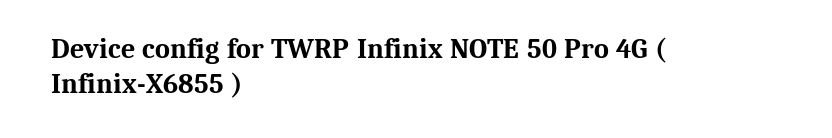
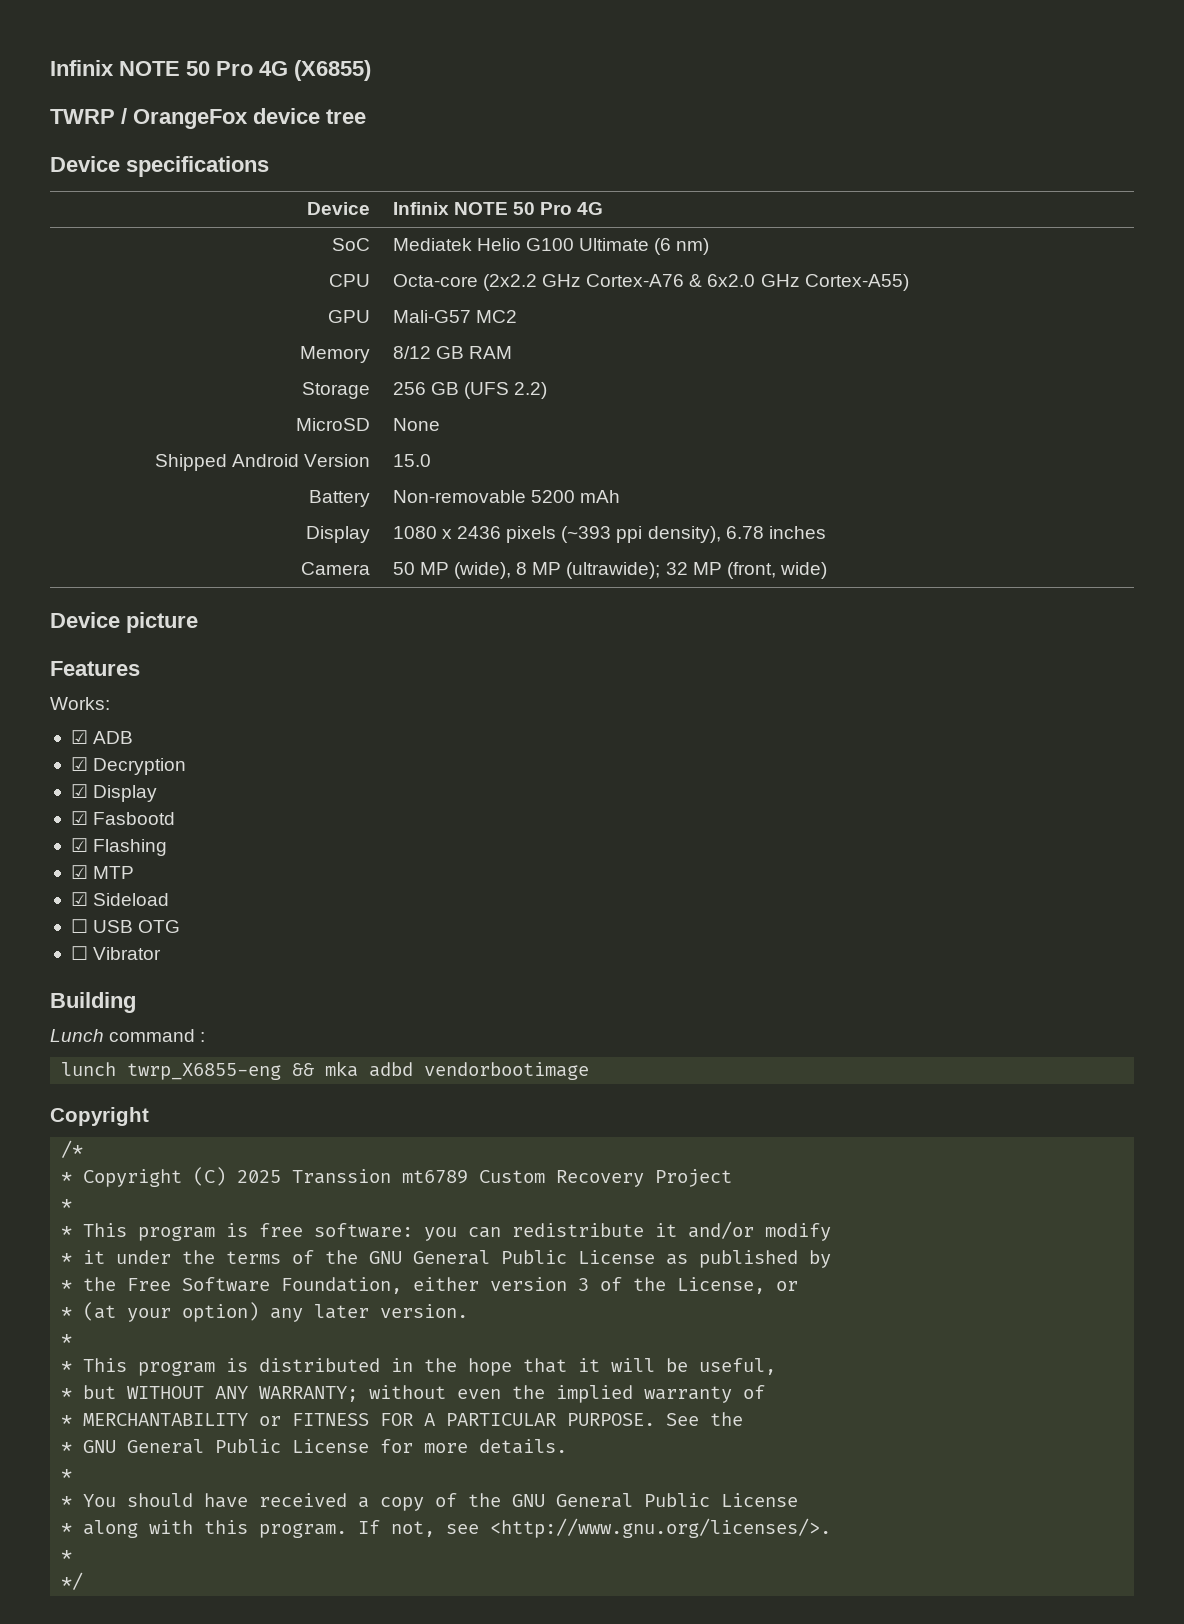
[51,37,666,64] [51,72,243,98] Device config for TWRP Infinix NOTE 50 Pro 4G ( Infinix-X6855 ) -> [50,60,371,81] [50,108,366,129] [50,156,269,177] [307,202,371,215] [392,202,604,215] [332,238,371,251] [392,238,710,255] [329,274,371,287] [392,274,909,291] [328,310,371,323] [392,310,517,323] [300,346,371,363] [392,346,513,359] [302,382,371,399] [392,382,548,399] [296,418,371,431] [392,418,440,431] [154,454,371,471] [392,454,431,467] [309,490,371,507] [392,490,621,503] [306,526,371,543] [392,526,826,543] [301,562,371,575] [392,562,827,579] [50,612,198,633] [50,661,140,676] [50,697,110,710] [70,730,134,744] [70,757,187,775] [70,784,158,802] [70,811,176,825] [70,838,168,856] [70,865,135,879] [70,892,170,906] [70,919,181,933] [70,946,162,960] [50,992,136,1013] [50,1029,206,1042] [61,1061,590,1080] [50,1107,149,1126] [61,1140,84,1158] [61,1167,733,1187] [61,1199,73,1210] [61,1221,832,1241] [61,1250,832,1268] [61,1277,799,1294] [61,1302,469,1322] [61,1334,73,1345] [61,1358,777,1376] [61,1385,766,1403] [61,1412,744,1426] [61,1439,568,1454] [61,1469,73,1480] [61,1493,799,1511] [61,1518,832,1538] [61,1550,73,1561] [61,1572,84,1590] Infinix NOTE 50 Pro 4G (X6855) // TWRP / OrangeFox device tree // Device specifications // Device | Infinix NOTE 50 Pro 4G // SoC | Mediatek Helio G100 Ultimate (6 nm) // CPU | Octa-core (2x2.2 GHz Cortex-A76 & 6x2.0 GHz Cortex-A55) // GPU | Mali-G57 MC2 // Memory | 8/12 GB RAM // Storage | 256 GB (UFS 2.2) // MicroSD | None // Shipped Android Version | 15.0 // Battery | Non-removable 5200 mAh // Display | 1080 x 2436 pixels (~393 ppi density), 6.78 inches // Camera | 50 MP (wide), 8 MP (ultrawide); 32 MP (front, wide) // Device picture // Features // Works: // ☑ ADB // ☑ Decryption // ☑ Display // ☑ Fasbootd // ☑ Flashing // ☑ MTP // ☑ Sideload // ☐ USB OTG // ☐ Vibrator // Building // Lunch command : // lunch twrp_X6855-eng && mka adbd vendorbootimage // Copyright // /* // * Copyright (C) 2025 Transsion mt6789 Custom Recovery Project // * // * This program is free software: you can redistribute it and/or modify // * it under the terms of the GNU General Public License as published by // * the Free Software Foundation, either version 3 of the License, or // * (at your option) any later version. // * // * This program is distributed in the hope that it will be useful, // * but WITHOUT ANY WARRANTY; without even the implied warranty of // * MERCHANTABILITY or FITNESS FOR A PARTICULAR PURPOSE. See the // * GNU General Public License for more details. // * // * You should have received a copy of the GNU General Public License // * along with this program. If not, see <http://www.gnu.org/licenses/>. // * // */

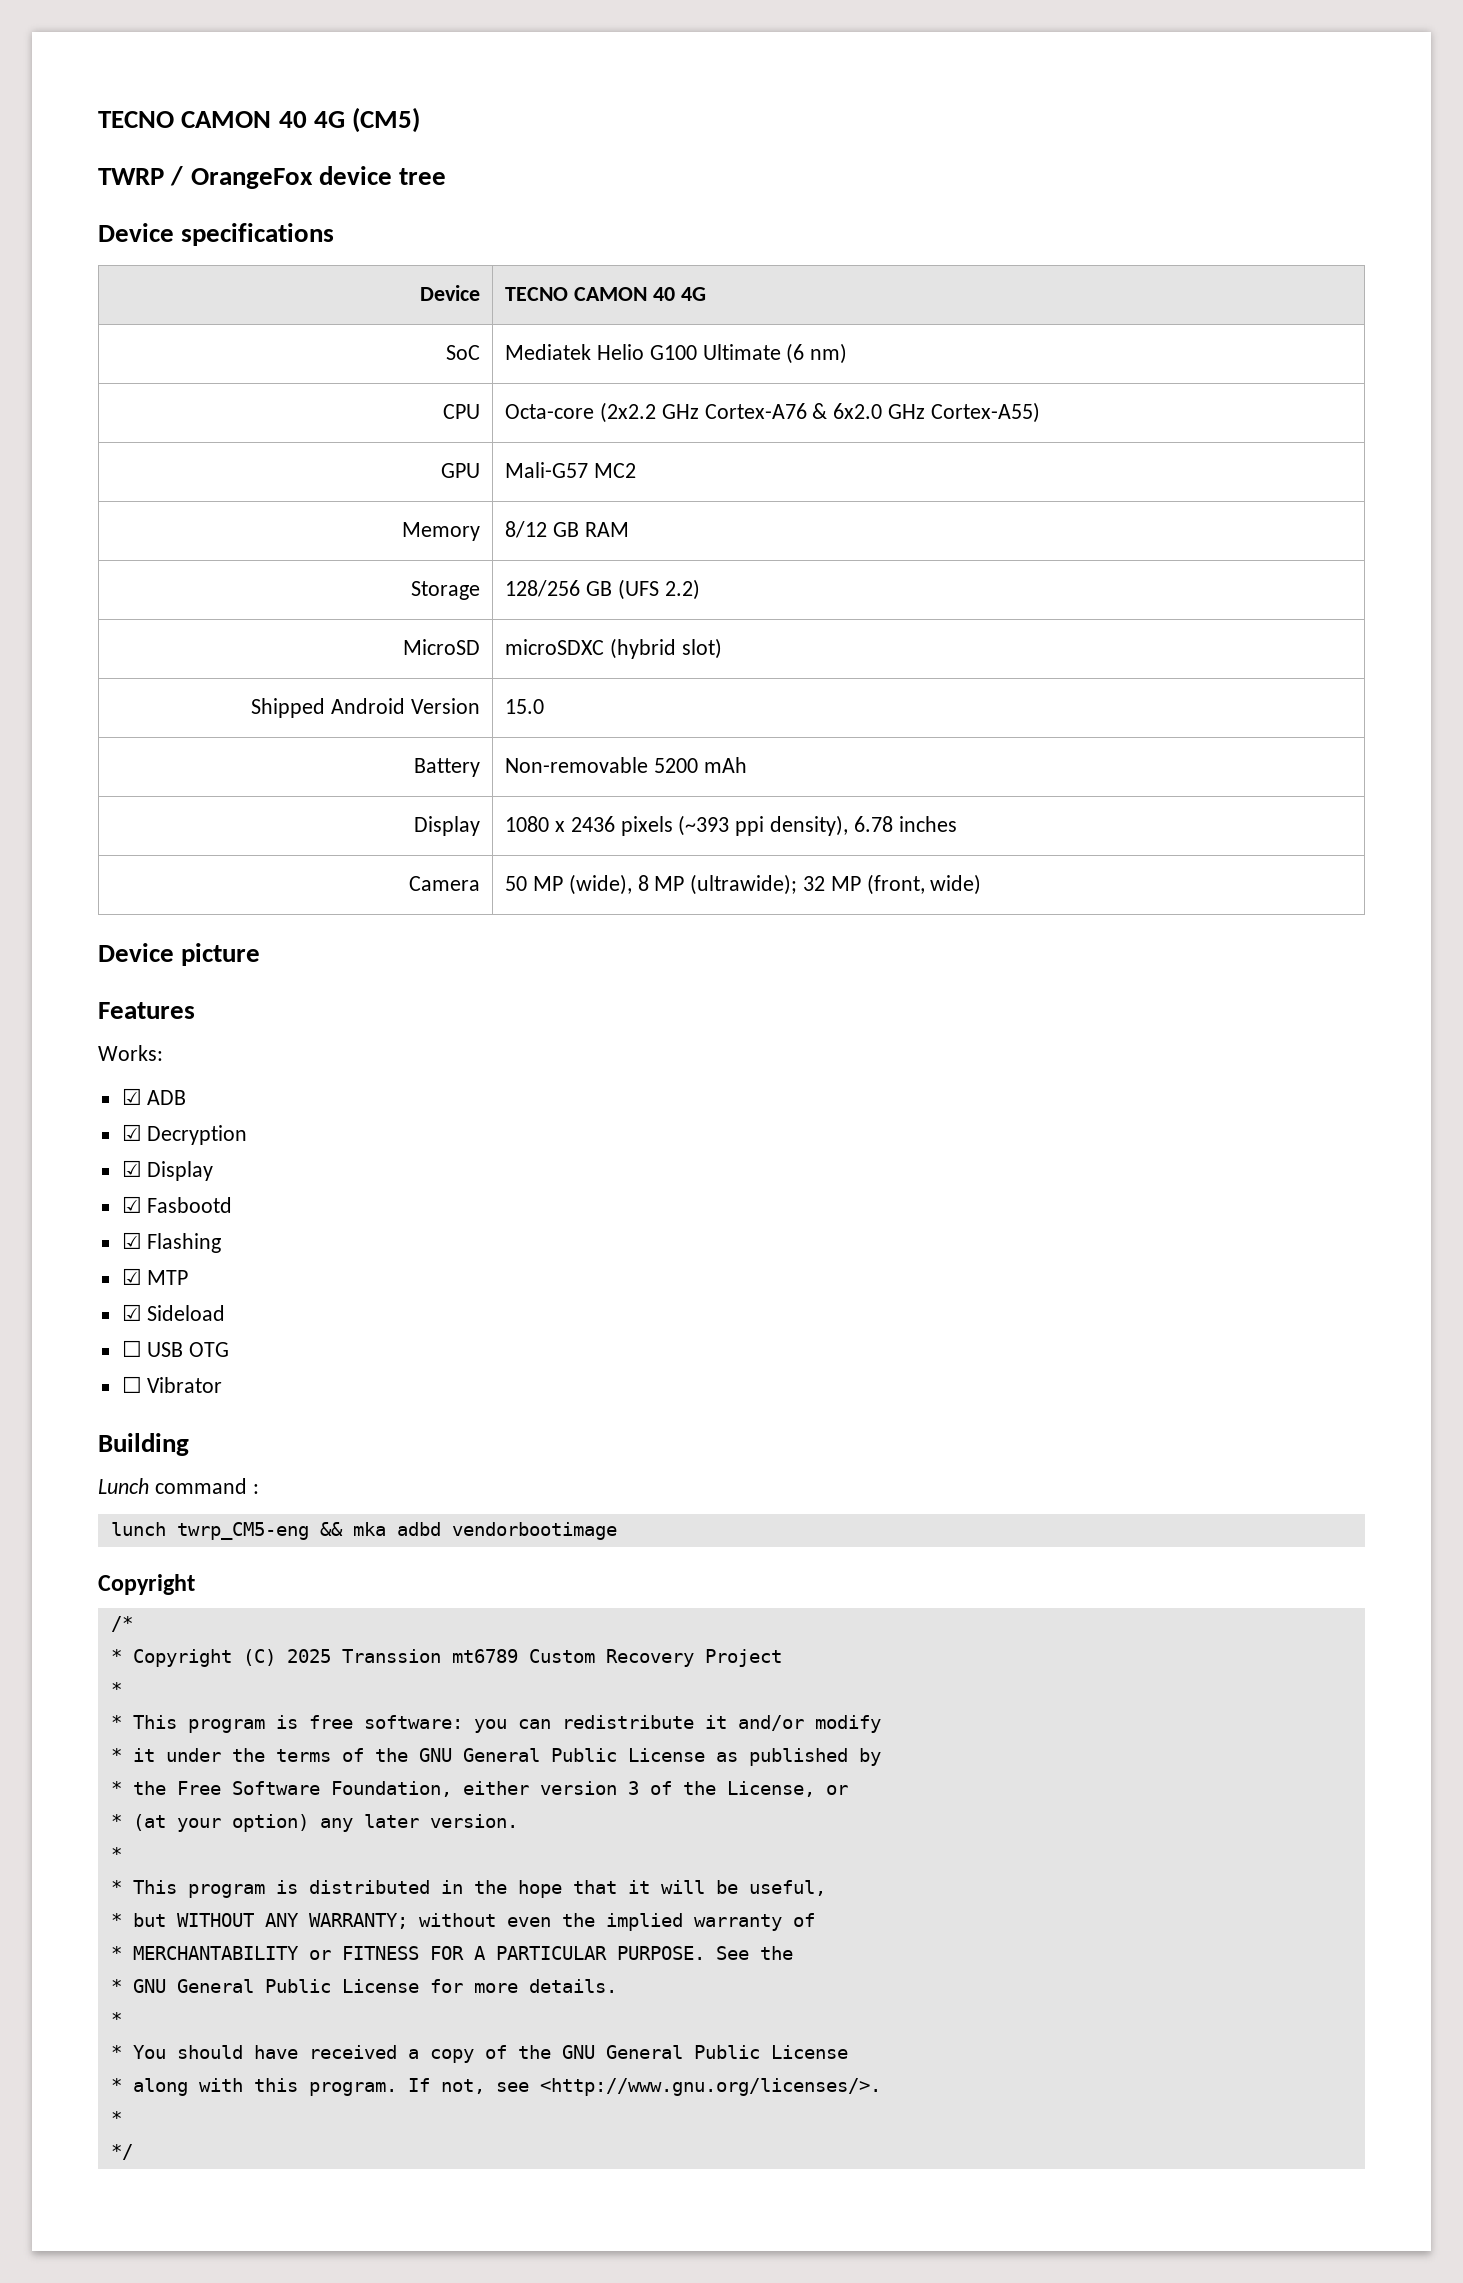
[50,60,371,81] Infinix NOTE 50 Pro 4G (X6855) -> [98,107,421,133] TECNO CAMON 40 4G (CM5)
[392,202,573,215] Infinix NOTE 50 Pro -> [505,287,675,301] TECNO CAMON 40
[392,382,426,395] 256 -> [505,580,581,597] 128/256
[392,418,440,431] | None -> [505,638,722,659] | microSDXC (hybrid slot)
[127,1063,282,1080] twrp_X6855-eng -> [176,1522,309,1540] twrp_CM5-eng

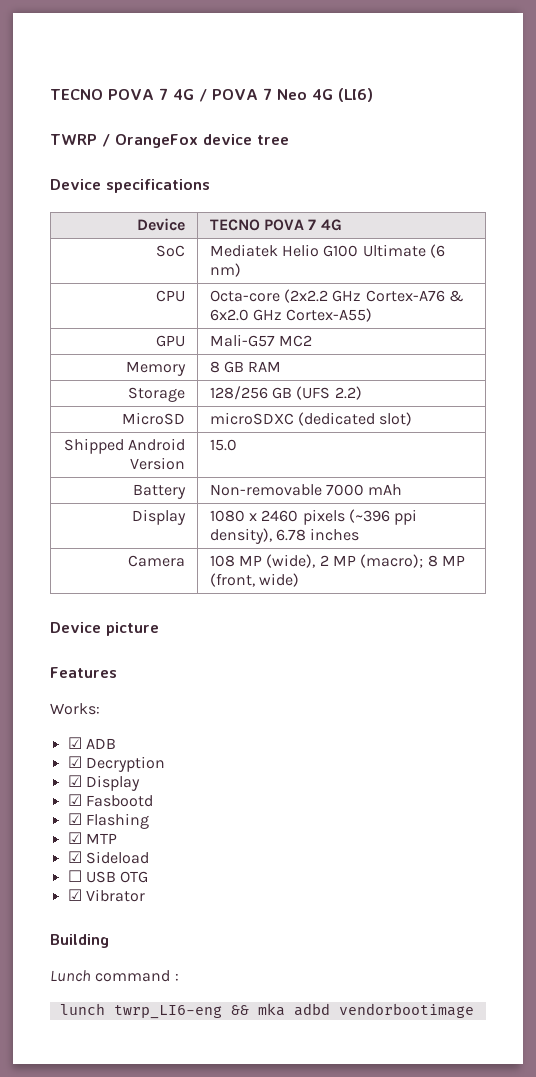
[98,107,421,133] TECNO CAMON 40 4G (CM5) -> [50,88,373,102] TECNO POVA 7 4G / POVA 7 Neo 4G (LI6)
[574,287,675,301] CAMON 40 -> [264,219,317,231] POVA 7
[505,521,548,538] 8/12 -> [209,361,220,373] 8
[610,638,677,659] (hybrid -> [298,412,376,426] (dedicated
[654,758,699,773] 5200 -> [326,484,365,496] 7000
[570,815,730,836] 2436 pixels (~393 -> [261,509,391,525] 2460 pixels (~396
[505,876,528,891] 50 -> [209,555,235,567] 108
[637,874,826,895] 8 MP (ultrawide); 32 -> [319,554,438,568] 2 MP (macro); 8
[121,1376,142,1393] ☐ -> [67,889,82,901] ☑
[176,1522,309,1540] twrp_CM5-eng -> [113,1005,222,1019] twrp_LI6-eng
[98,1574,195,1595] [110,1616,133,1632] [110,1649,782,1667] [110,1682,122,1696] [110,1715,881,1733] [110,1748,881,1766] [110,1781,848,1797] [110,1814,518,1832] [110,1847,122,1861] [110,1880,826,1898] [110,1913,815,1931] [110,1946,793,1960] [110,1979,617,1993] [110,2012,122,2026] [110,2045,848,2063] [110,2078,881,2096] [110,2111,122,2125] [110,2144,133,2160] // Copyright // /* // * Copyright (C) 2025 Transsion mt6789 Custom Recovery Project // * // * This program is free software: you can redistribute it and/or modify // * it under the terms of the GNU General Public License as published by // * the Free Software Foundation, either version 3 of the License, or // * (at your option) any later version. // * // * This program is distributed in the hope that it will be useful, // * but WITHOUT ANY WARRANTY; without even the implied warranty of // * MERCHANTABILITY or FITNESS FOR A PARTICULAR PURPOSE. See the // * GNU General Public License for more details. // * // * You should have received a copy of the GNU General Public License // * along with this program. If not, see <http://www.gnu.org/licenses/>. // * // */ -> (474, 1010) none

